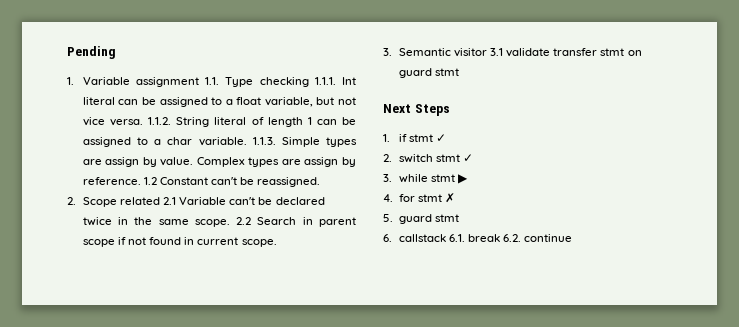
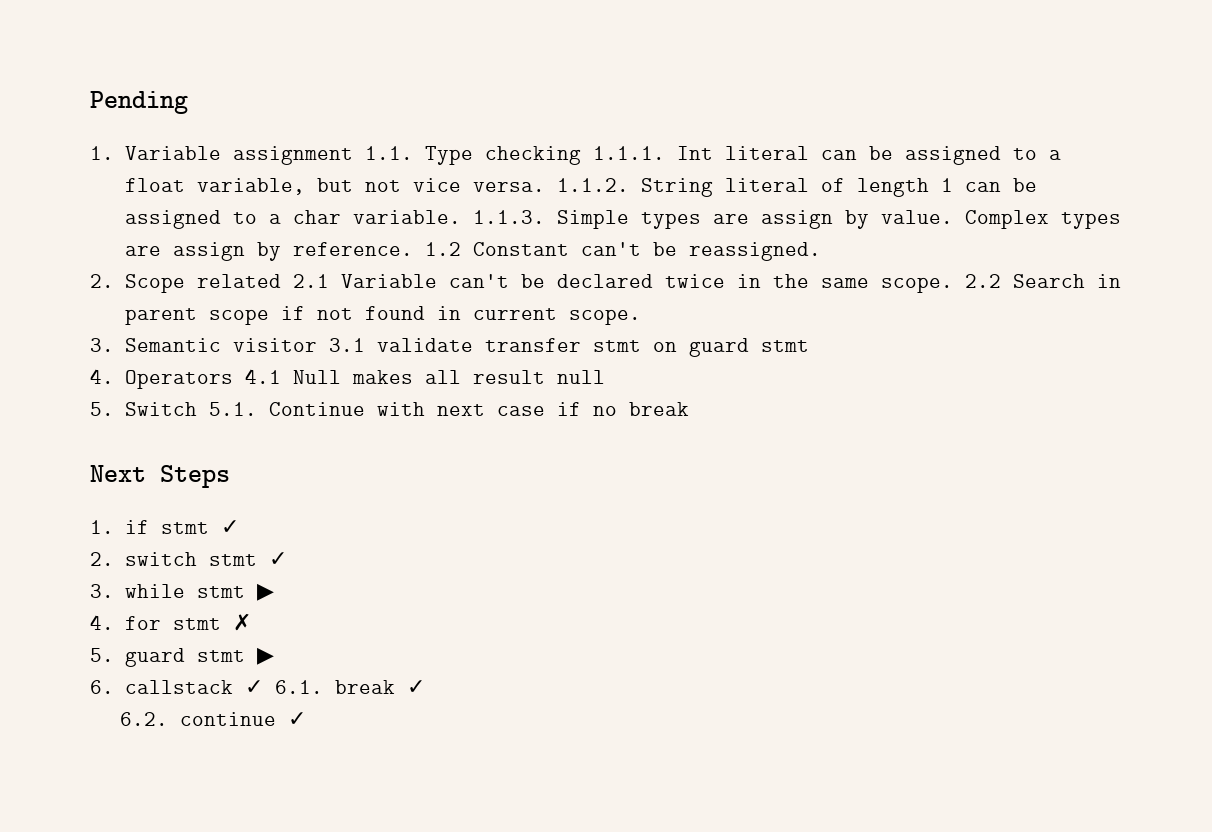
(460, 72) none -> [90,369,605,389] [90,402,689,416] // 4. Operators 4.1 Null makes all result null // 5. Switch 5.1. Continue with next case if no break
(460, 218) none -> [256,647,274,665] ▶
(446, 238) none -> [244,680,263,694] ✓
(501, 238) none -> [406,680,425,694] ✓ //
(573, 238) none -> [288,712,307,726] ✓

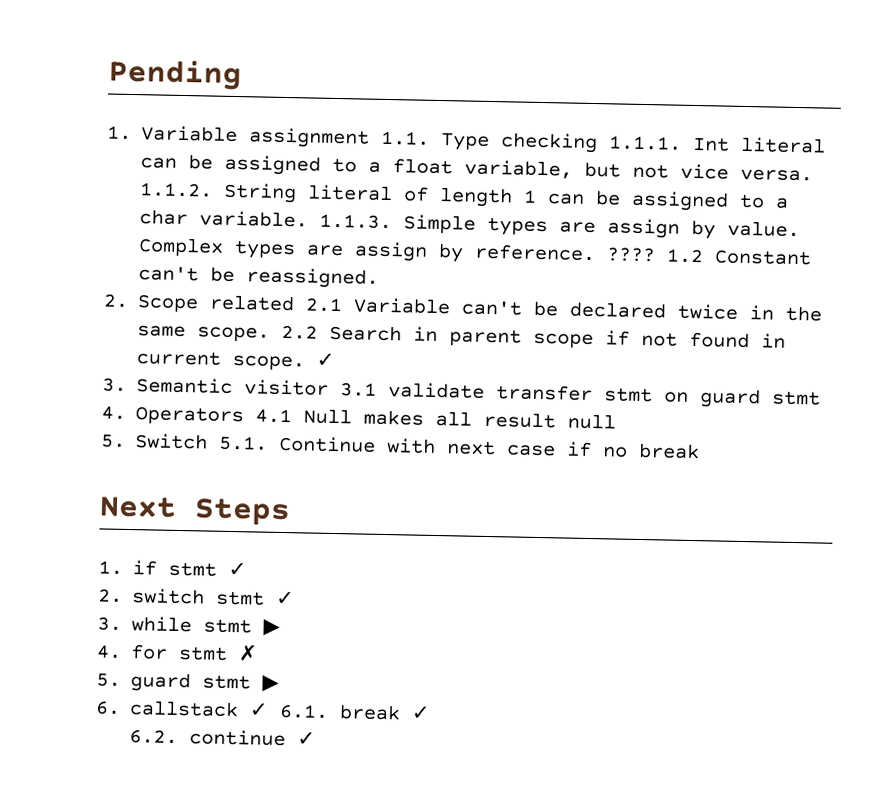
(413, 249) none -> [606,247,657,263] ????
(641, 317) none -> [316,352,336,368] ✓

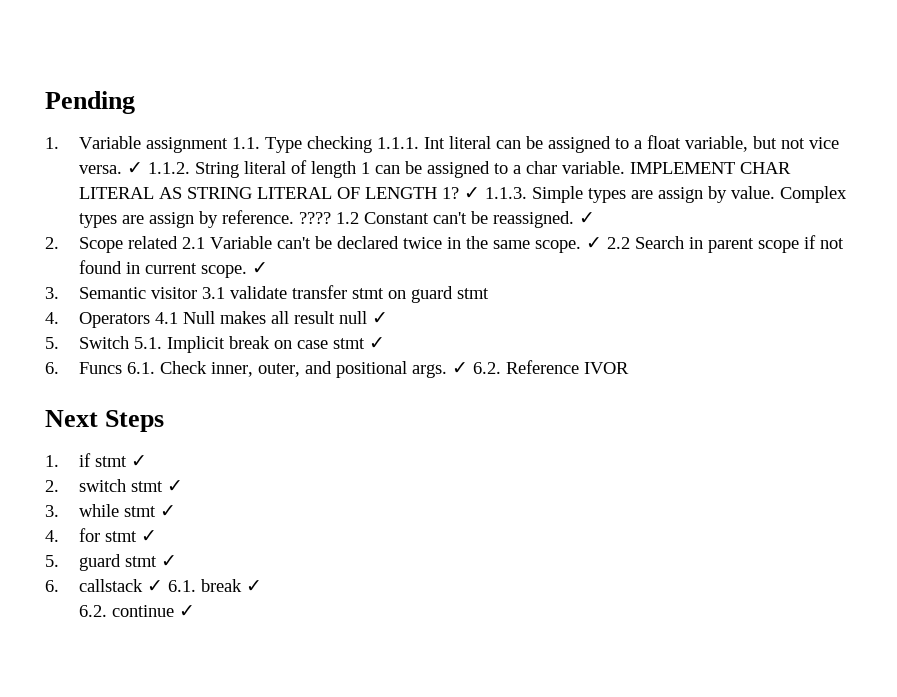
(814, 175) none -> [127,162,144,174] ✓
(309, 219) none -> [630,162,792,174] [79,187,481,199] IMPLEMENT CHAR LITERAL AS STRING LITERAL OF LENGTH 1? ✓
(380, 278) none -> [579,212,596,224] ✓
(271, 334) none -> [586,237,603,249] ✓
(617, 421) none -> [372,312,389,324] ✓
[279,435,701,460] Continue with next case if no break -> [167,336,386,353] [45,360,630,378] Implicit break on case stmt ✓ // 6. Funcs 6.1. Check inner, outer, and positional args. ✓ 6.2. Reference IVOR
[263,618,282,637] ▶ -> [160,505,177,517] ✓
[238,644,259,662] ✗ -> [141,530,158,542] ✓
[262,674,281,692] ▶ -> [161,555,178,567] ✓

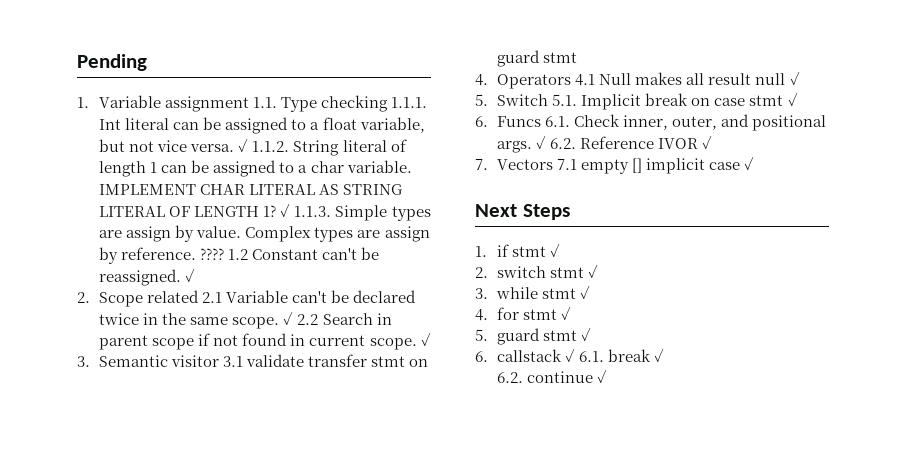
(630, 368) none -> [702,135,713,149] [475,156,755,174] ✓ // 7. Vectors 7.1 empty [] implicit case ✓

